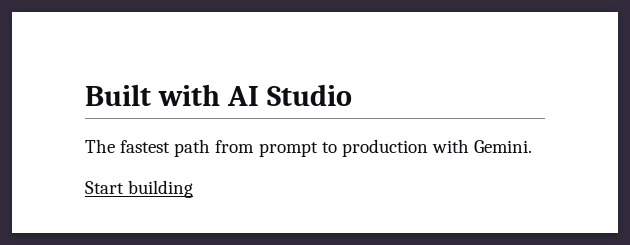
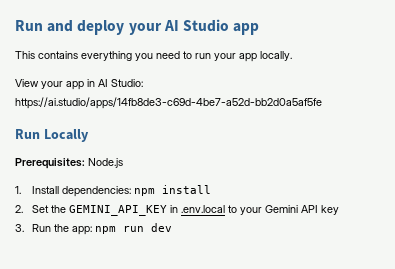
[85,84,352,106] [85,139,533,157] [85,180,194,198] Built with AI Studio // The fastest path from prompt to production with Gemini. // Start building -> [15,19,260,35] [15,51,292,62] [15,79,143,90] [15,97,322,109] [15,129,89,142] [15,158,123,169] [15,185,211,197] [15,205,339,216] [15,223,172,235] Run and deploy your AI Studio app // This contains everything you need to run your app locally. // View your app in AI Studio: https://ai.studio/apps/14fb8de3-c69d-4be7-a52d-bb2d0a5af5fe // Run Locally // Prerequisites: Node.js // 1. Install dependencies: npm install // 2. Set the GEMINI_API_KEY in .env.local to your Gemini API key // 3. Run the app: npm run dev

